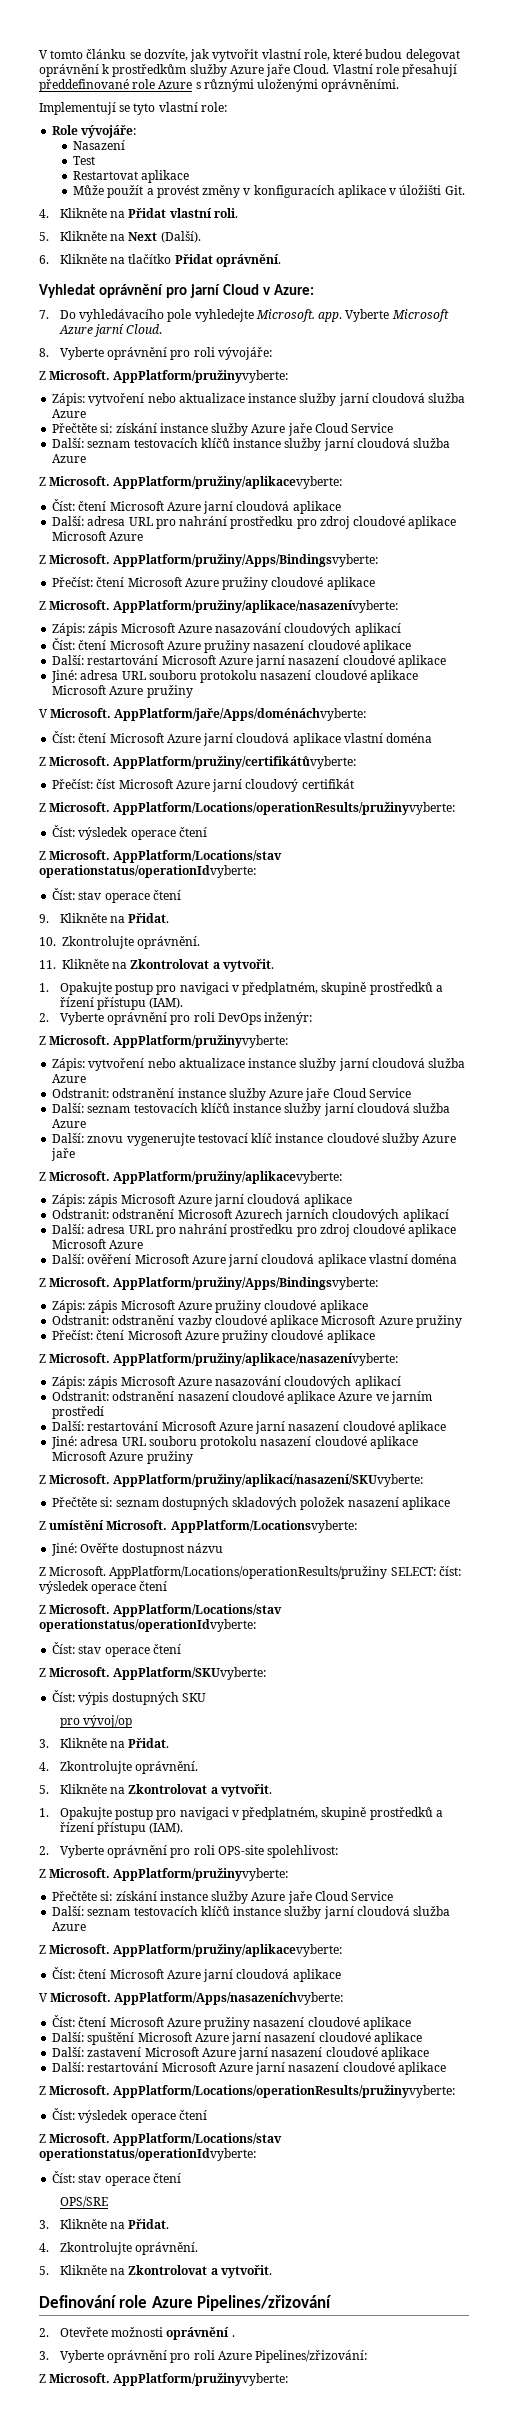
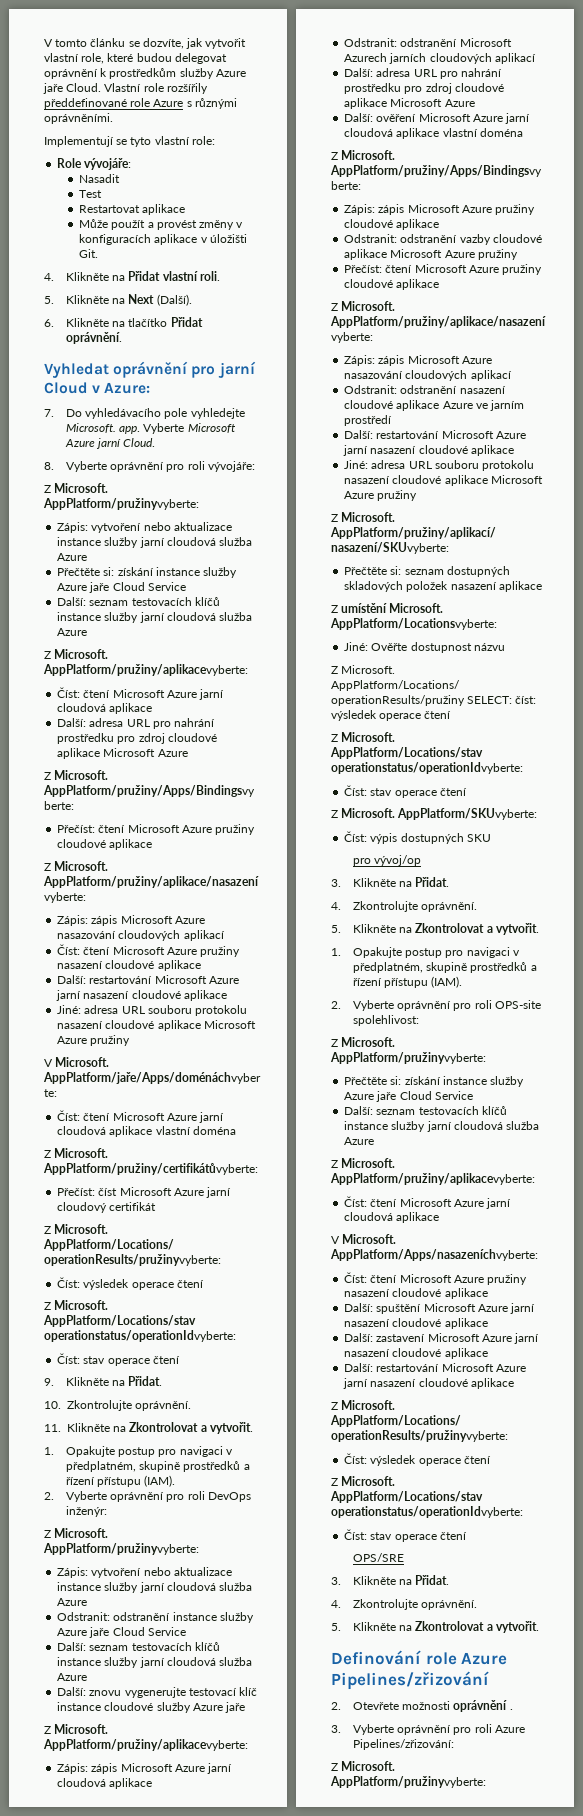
[402,64,458,77] přesahují -> [166,83,208,94] rozšířily
[257,79,319,92] uloženými -> (237, 103) none
[73,140,126,150] Nasazení -> [79,174,121,183] Nasadit

